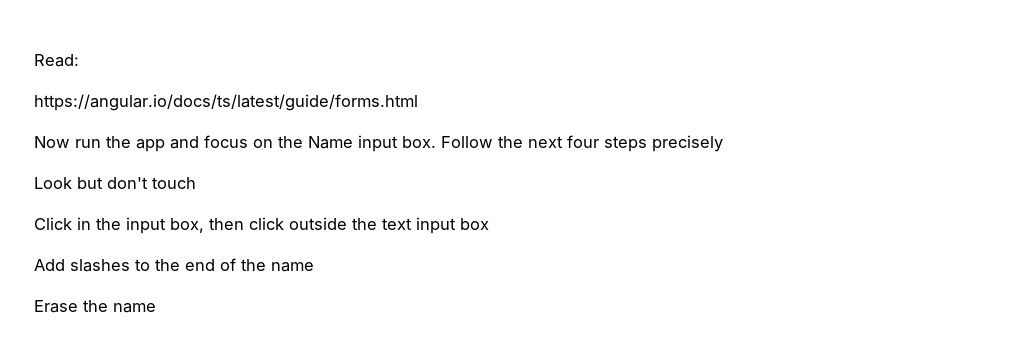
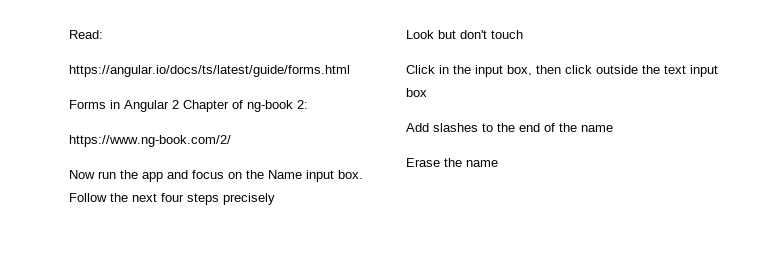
(418, 102) none -> [69,100,308,112] [69,135,231,147] // Forms in Angular 2 Chapter of ng-book 2: // https://www.ng-book.com/2/

